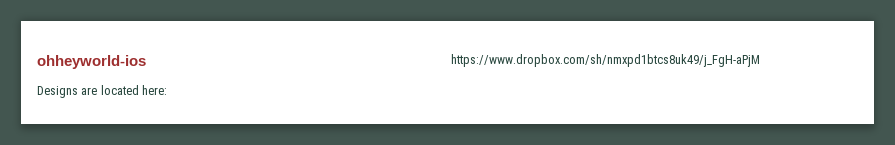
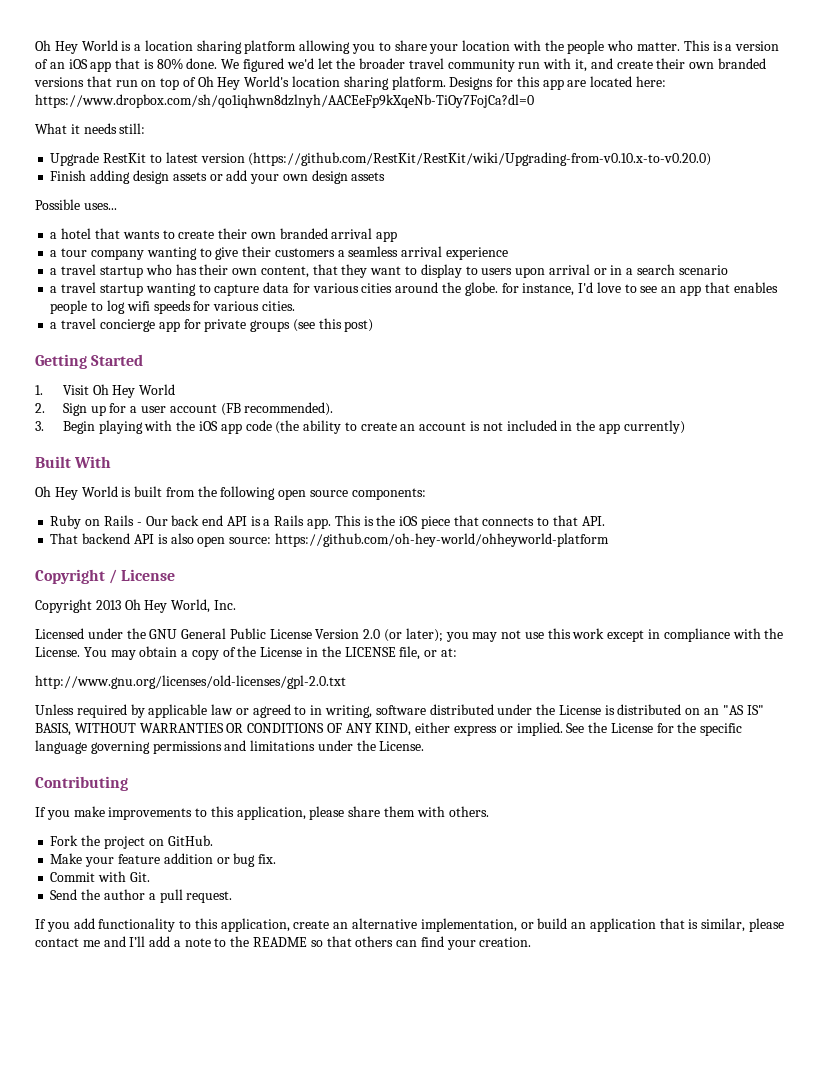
[37,55,146,69] [37,85,168,98] [451,54,760,67] ohheyworld-ios // Designs are located here: https://www.dropbox.com/sh/nmxpd1btcs8uk49/j_FgH-aPjM -> [35,40,780,54] [35,58,766,72] [34,76,667,90] [35,94,534,108] [35,123,146,134] [50,152,712,166] [50,170,386,184] [35,199,117,210] [50,228,398,242] [50,246,508,260] [50,264,728,278] [50,282,778,296] [50,300,295,314] [50,318,374,332] [35,354,144,369] [35,384,176,398] [35,402,334,416] [35,420,685,434] [35,456,112,468] [35,486,426,500] [50,515,605,529] [50,533,609,547] [35,569,176,584] [35,599,236,613] [35,628,784,642] [35,646,457,660] [35,675,346,689] [35,704,764,718] [35,722,743,736] [35,740,425,754] [35,776,128,791] [35,806,489,820] [50,835,213,849] [50,853,277,867] [50,871,150,882] [50,889,233,903] [35,918,785,932] [35,936,532,950] Oh Hey World is a location sharing platform allowing you to share your location with the people who matter. This is a version of an iOS app that is 80% done. We figured we'd let the broader travel community run with it, and create their own branded versions that run on top of Oh Hey World's location sharing platform. Designs for this app are located here: https://www.dropbox.com/sh/qo1iqhwn8dzlnyh/AACEeFp9kXqeNb-TiOy7FojCa?dl=0 // What it needs still: // Upgrade RestKit to latest version (https://github.com/RestKit/RestKit/wiki/Upgrading-from-v0.10.x-to-v0.20.0) // Finish adding design assets or add your own design assets // Possible uses... // a hotel that wants to create their own branded arrival app // a tour company wanting to give their customers a seamless arrival experience // a travel startup who has their own content, that they want to display to users upon arrival or in a search scenario // a travel startup wanting to capture data for various cities around the globe. for instance, I'd love to see an app that enables people to log wifi speeds for various cities. // a travel concierge app for private groups (see this post) // Getting Started // 1. Visit Oh Hey World // 2. Sign up for a user account (FB recommended). // 3. Begin playing with the iOS app code (the ability to create an account is not included in the app currently) // Built With // Oh Hey World is built from the following open source components: // Ruby on Rails - Our back end API is a Rails app. This is the iOS piece that connects to that API. // That backend API is also open source: https://github.com/oh-hey-world/ohheyworld-platform // Copyright / License // Copyright 2013 Oh Hey World, Inc. // Licensed under the GNU General Public License Version 2.0 (or later); you may not use this work except in compliance with the License. You may obtain a copy of the License in the LICENSE file, or at: // http://www.gnu.org/licenses/old-licenses/gpl-2.0.txt // Unless required by applicable law or agreed to in writing, software distributed under the License is distributed on an "AS IS" BASIS, WITHOUT WARRANTIES OR CONDITIONS OF ANY KIND, either express or implied. See the License for the specific language governing permissions and limitations under the License. // Contributing // If you make improvements to this application, please share them with others. // Fork the project on GitHub. // Make your feature addition or bug fix. // Commit with Git. // Send the author a pull request. // If you add functionality to this application, create an alternative implementation, or build an application that is similar, please contact me and I’ll add a note to the README so that others can find your creation.

